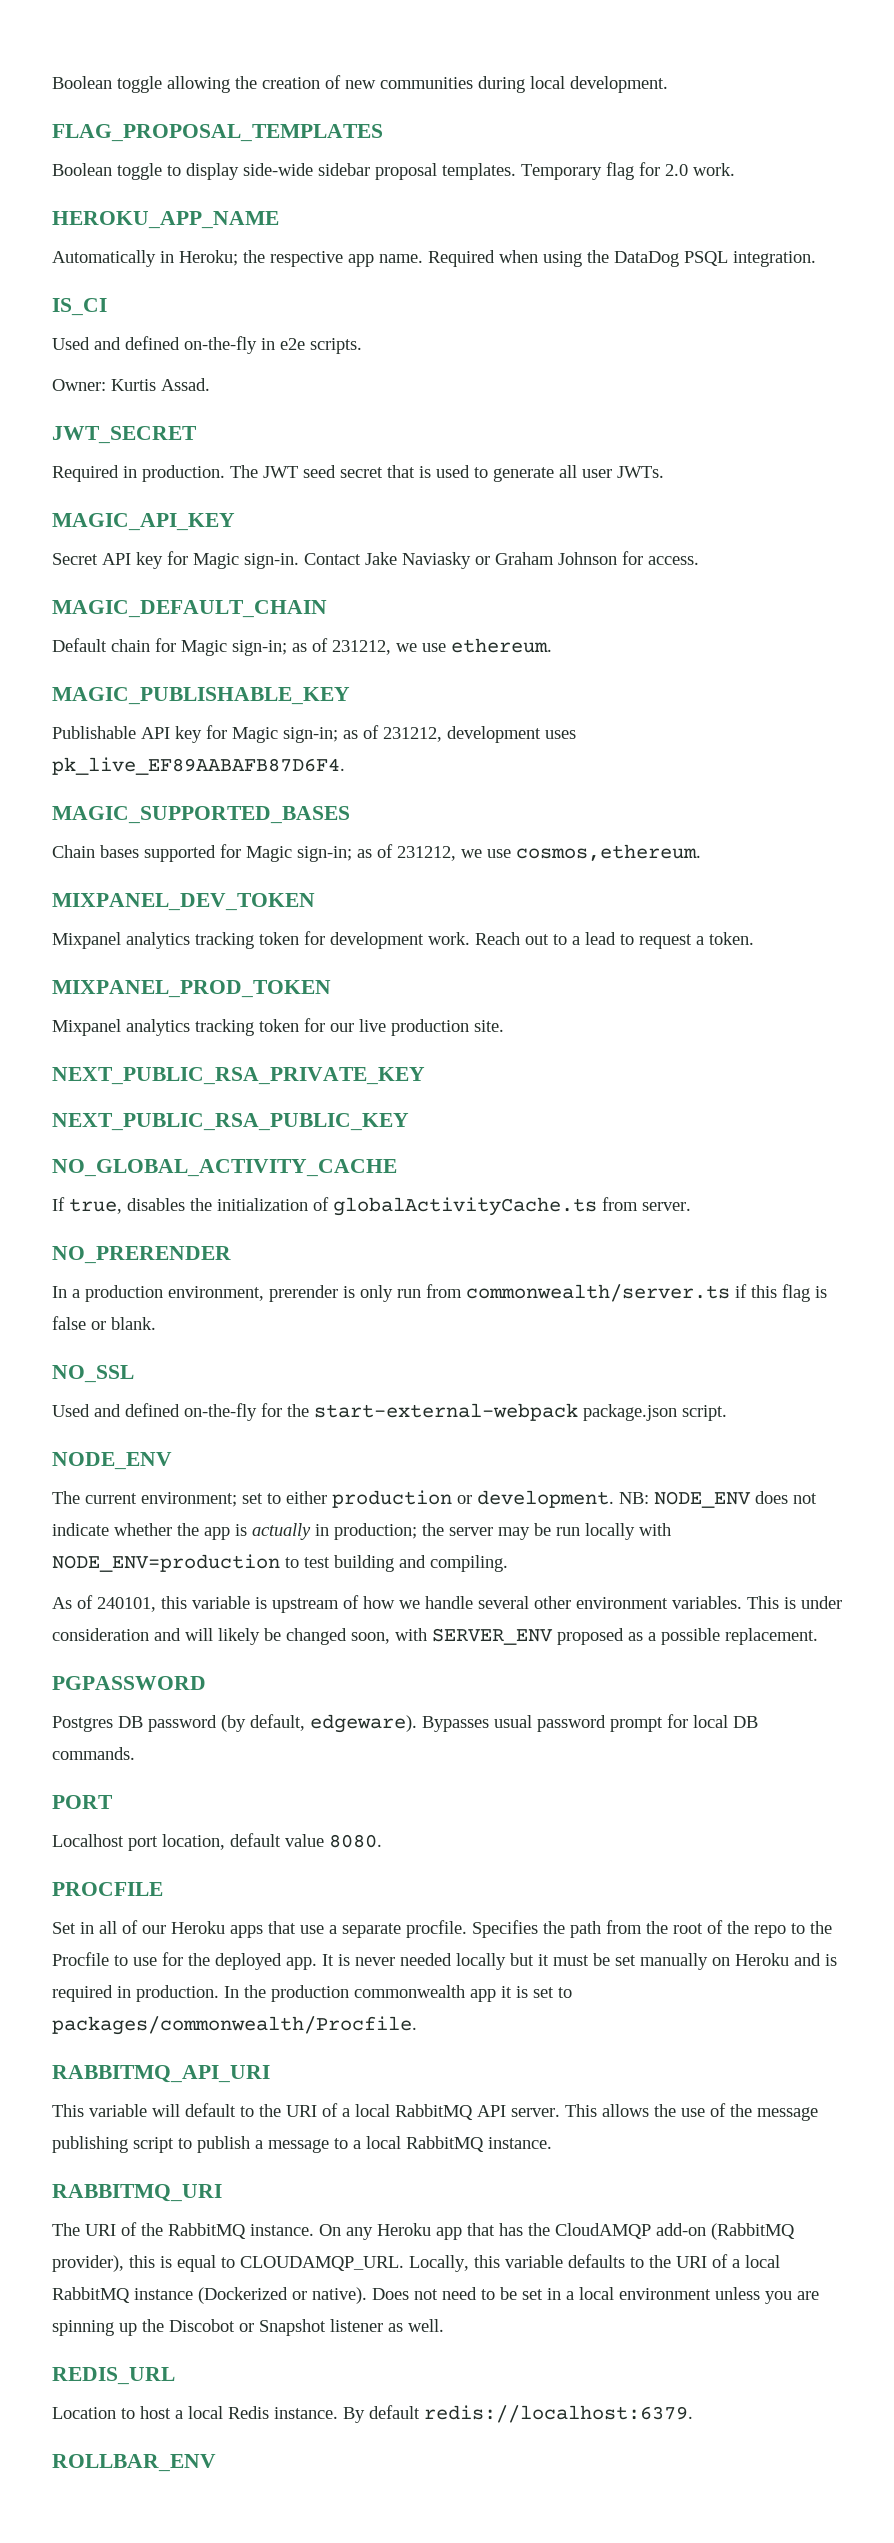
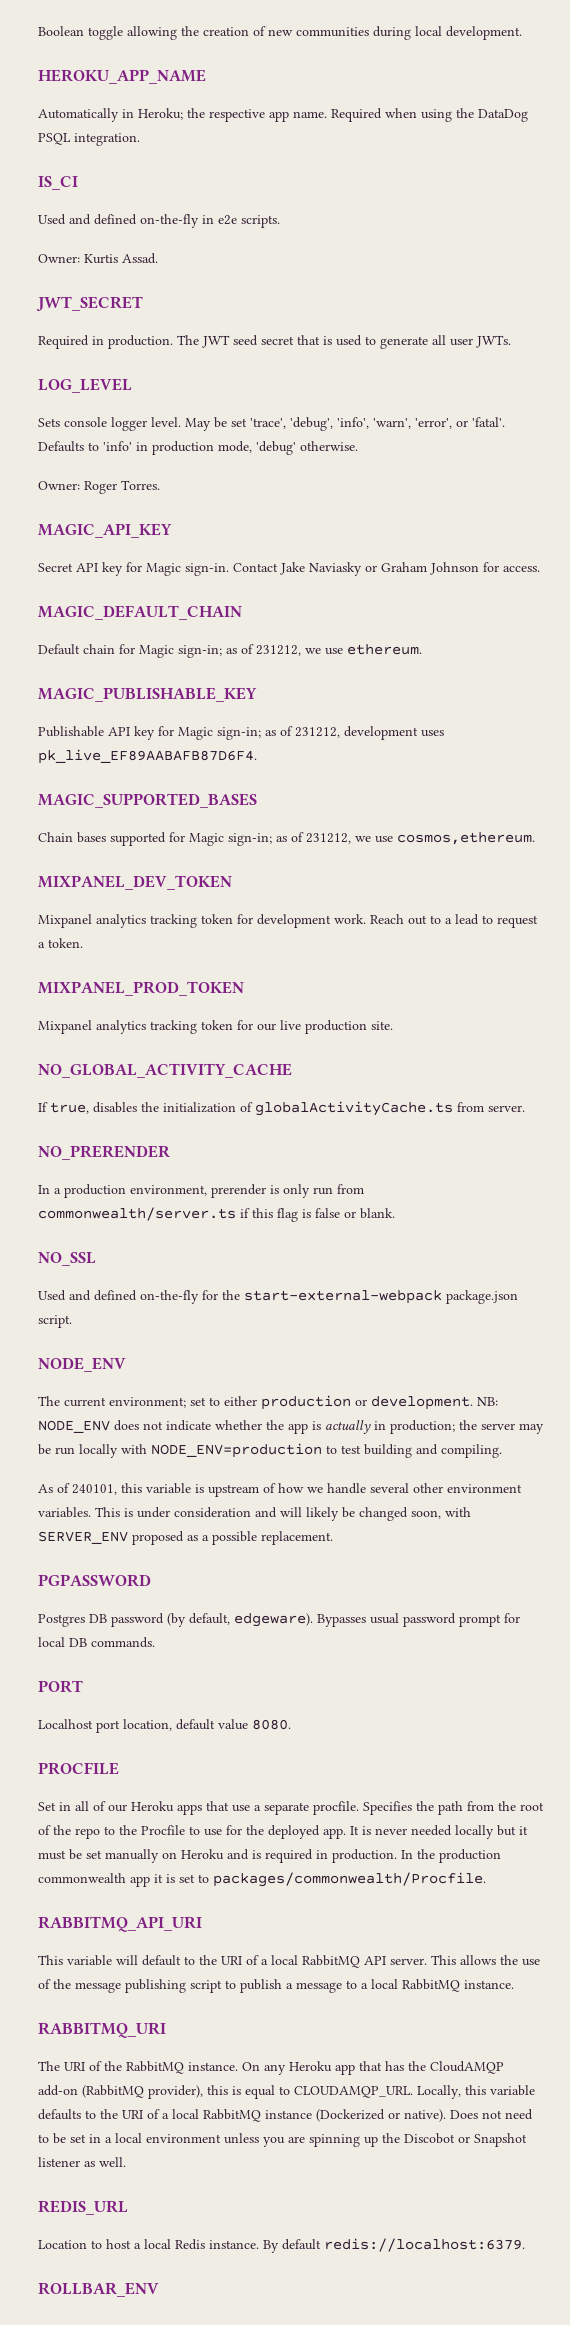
[52,124,383,142] [52,162,735,180] // FLAG_PROPOSAL_TEMPLATES // Boolean toggle to display side-wide sidebar proposal templates. Temporary flag for 2.0 work. -> (522, 33) none
(664, 472) none -> [38,378,132,393] [38,417,505,431] [38,441,358,455] [38,480,160,494] // LOG_LEVEL // Sets console logger level. May be set 'trace', 'debug', 'info', 'warn', 'error', or 'fatal'. Defaults to 'info' in production mode, 'debug' otherwise. // Owner: Roger Torres.
[52,1067,425,1085] [52,1113,409,1131] // NEXT_PUBLIC_RSA_PRIVATE_KEY // NEXT_PUBLIC_RSA_PUBLIC_KEY -> (393, 1025) none

